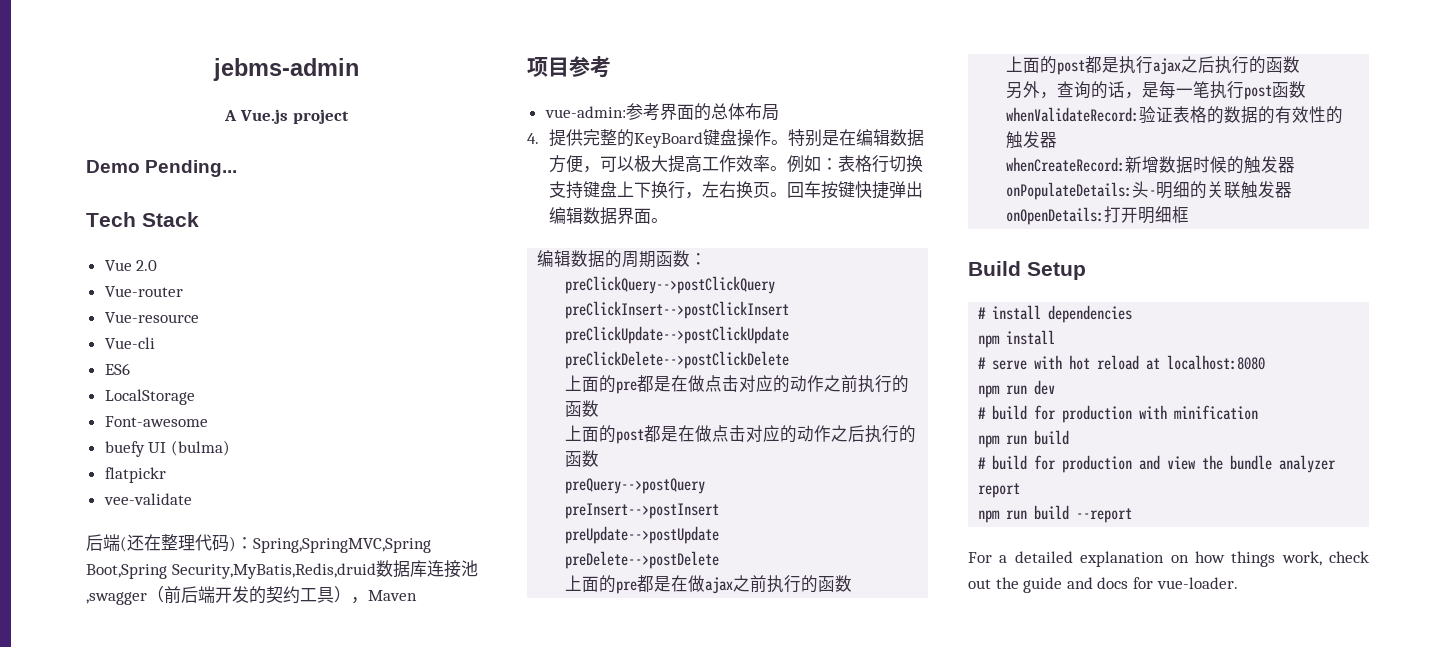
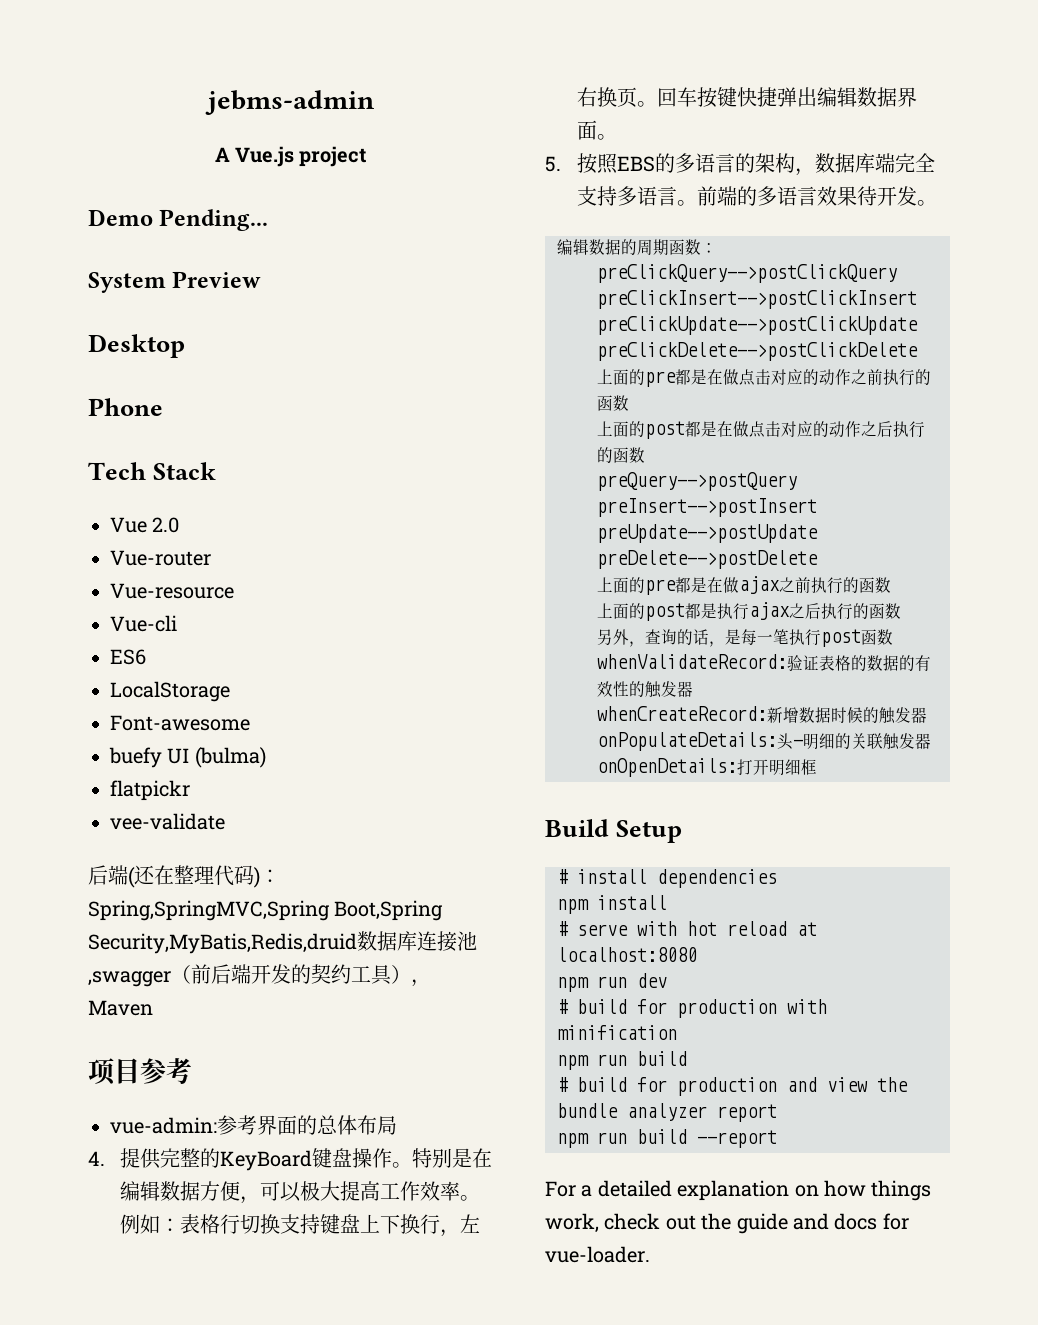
(238, 168) none -> [88,271,262,293] [88,334,185,358] [88,398,163,416] // System Preview // Desktop // Phone
(669, 220) none -> [545,153,936,176] [577,186,938,206] // 5.按照EBS的多语言的架构，数据库端完全支持多语言。前端的多语言效果待开发。

